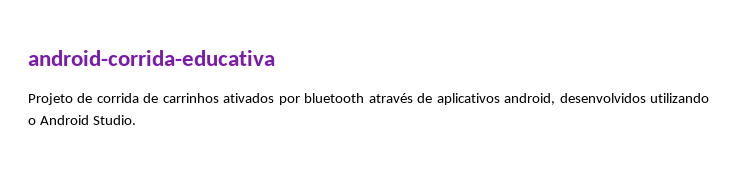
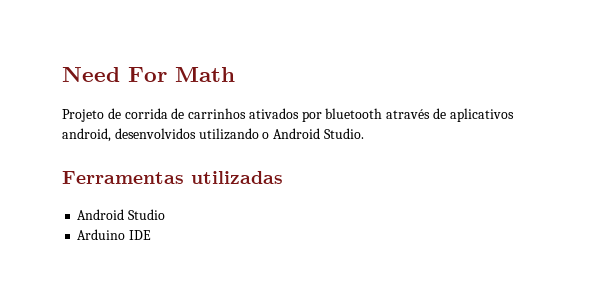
[28,50,275,66] android-corrida-educativa -> [62,67,235,82] Need For Math
(136, 120) none -> [62,171,283,184] [77,209,166,220] [77,229,152,240] // Ferramentas utilizadas // Android Studio // Arduino IDE

